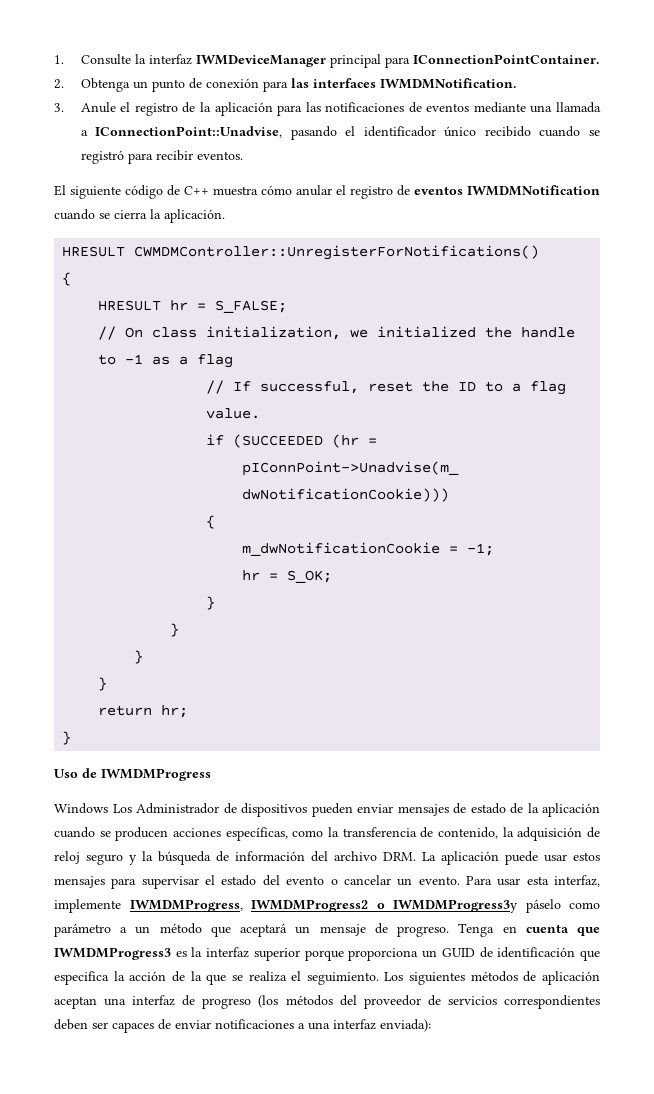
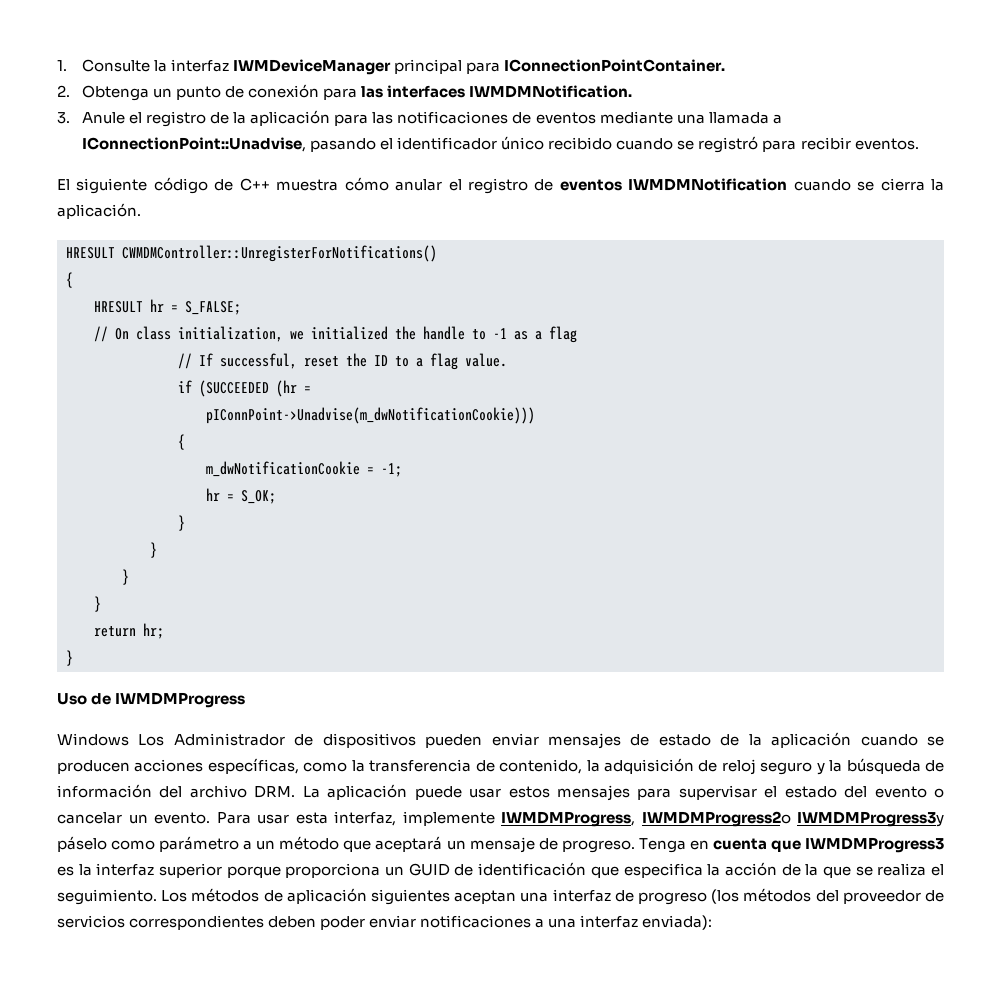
[251,899,385,912] IWMDMProgress2 o -> [641,811,791,827] IWMDMProgress2o
[409,972,466,985] siguientes -> (188, 896) none
(600, 978) none -> [370,889,450,905] siguientes
[92,1019,171,1033] ser capaces de -> [320,916,366,930] poder

